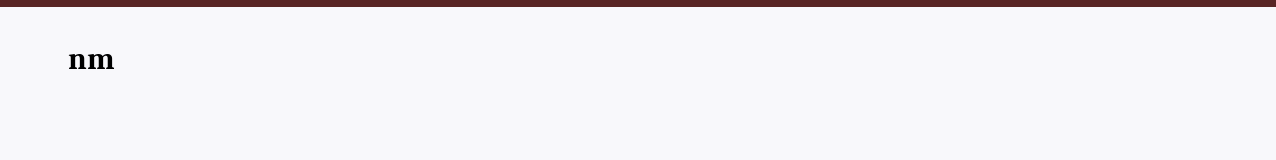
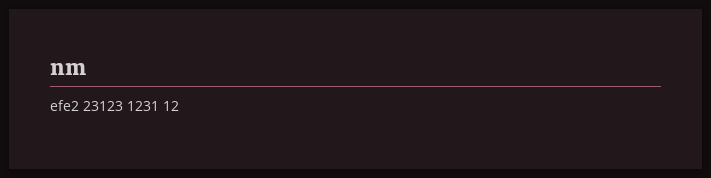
(115, 61) none -> [50,100,179,111] // efe2 23123 1231 12

